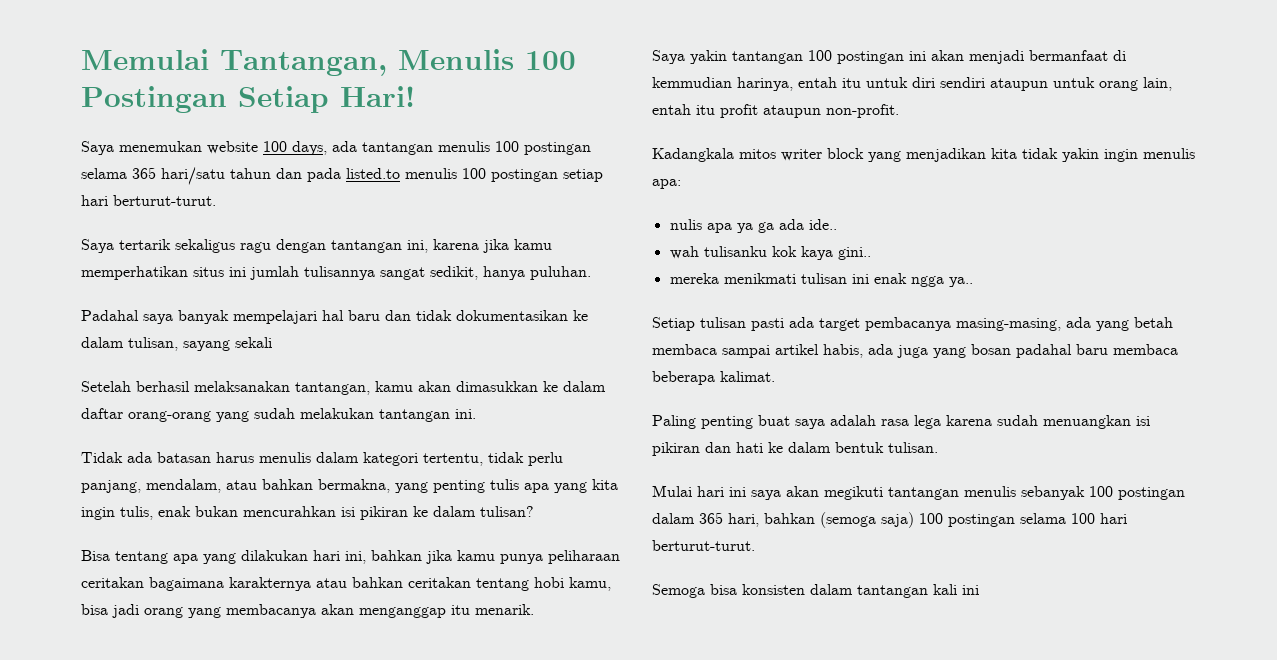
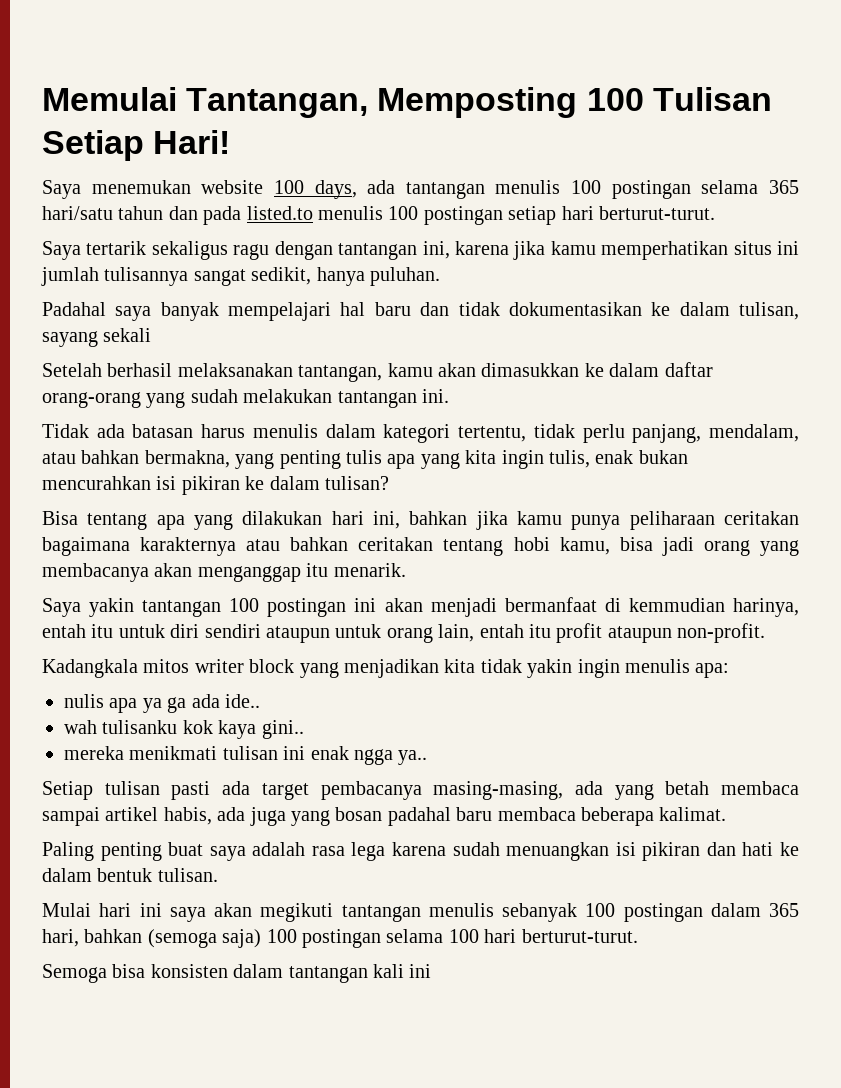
[398,49,576,70] [81,86,227,113] Menulis 100 Postingan -> [377,87,772,118] Memposting 100 Tulisan

